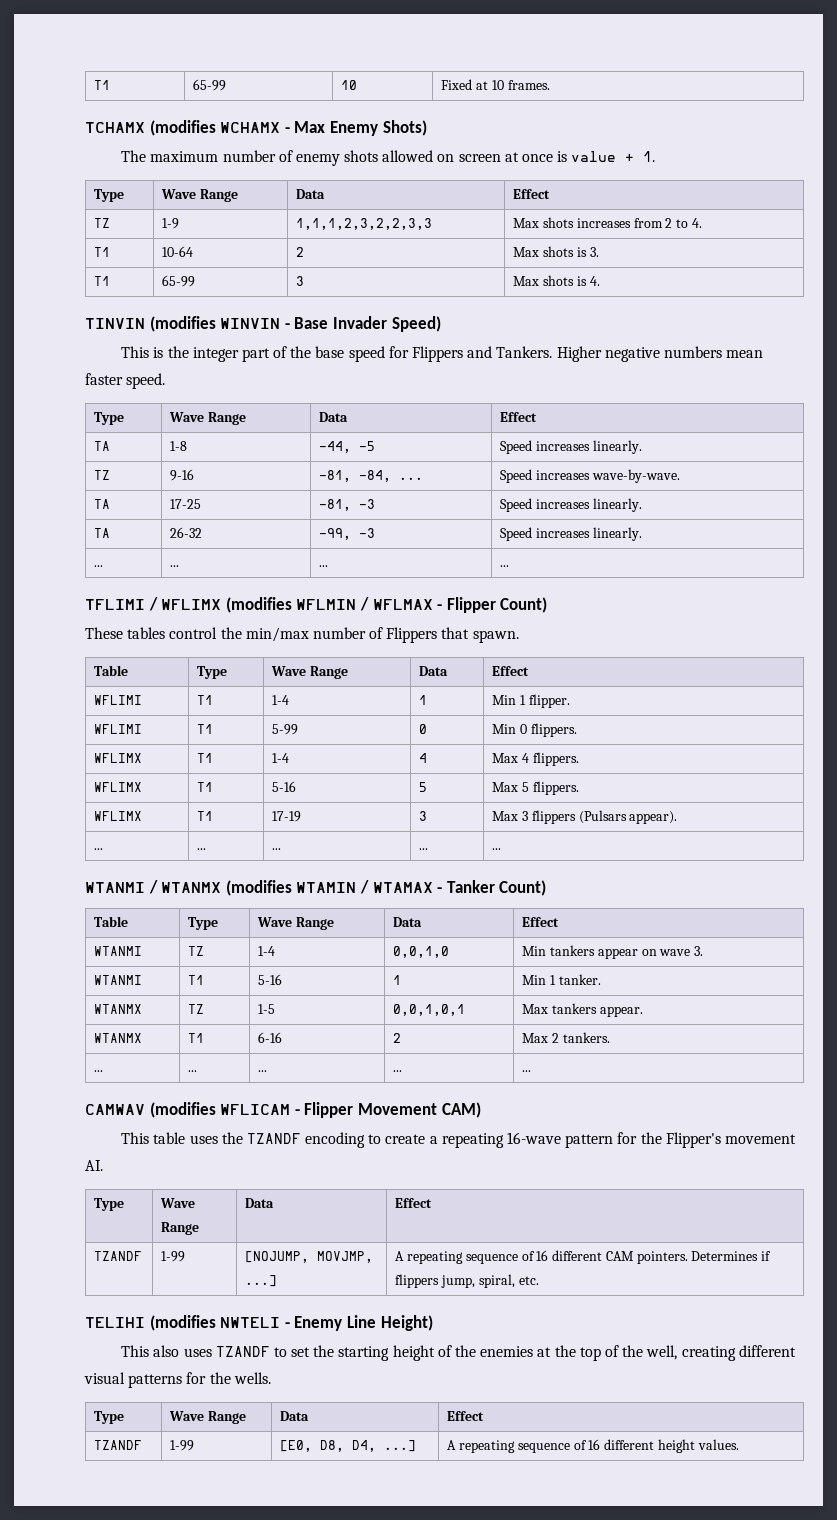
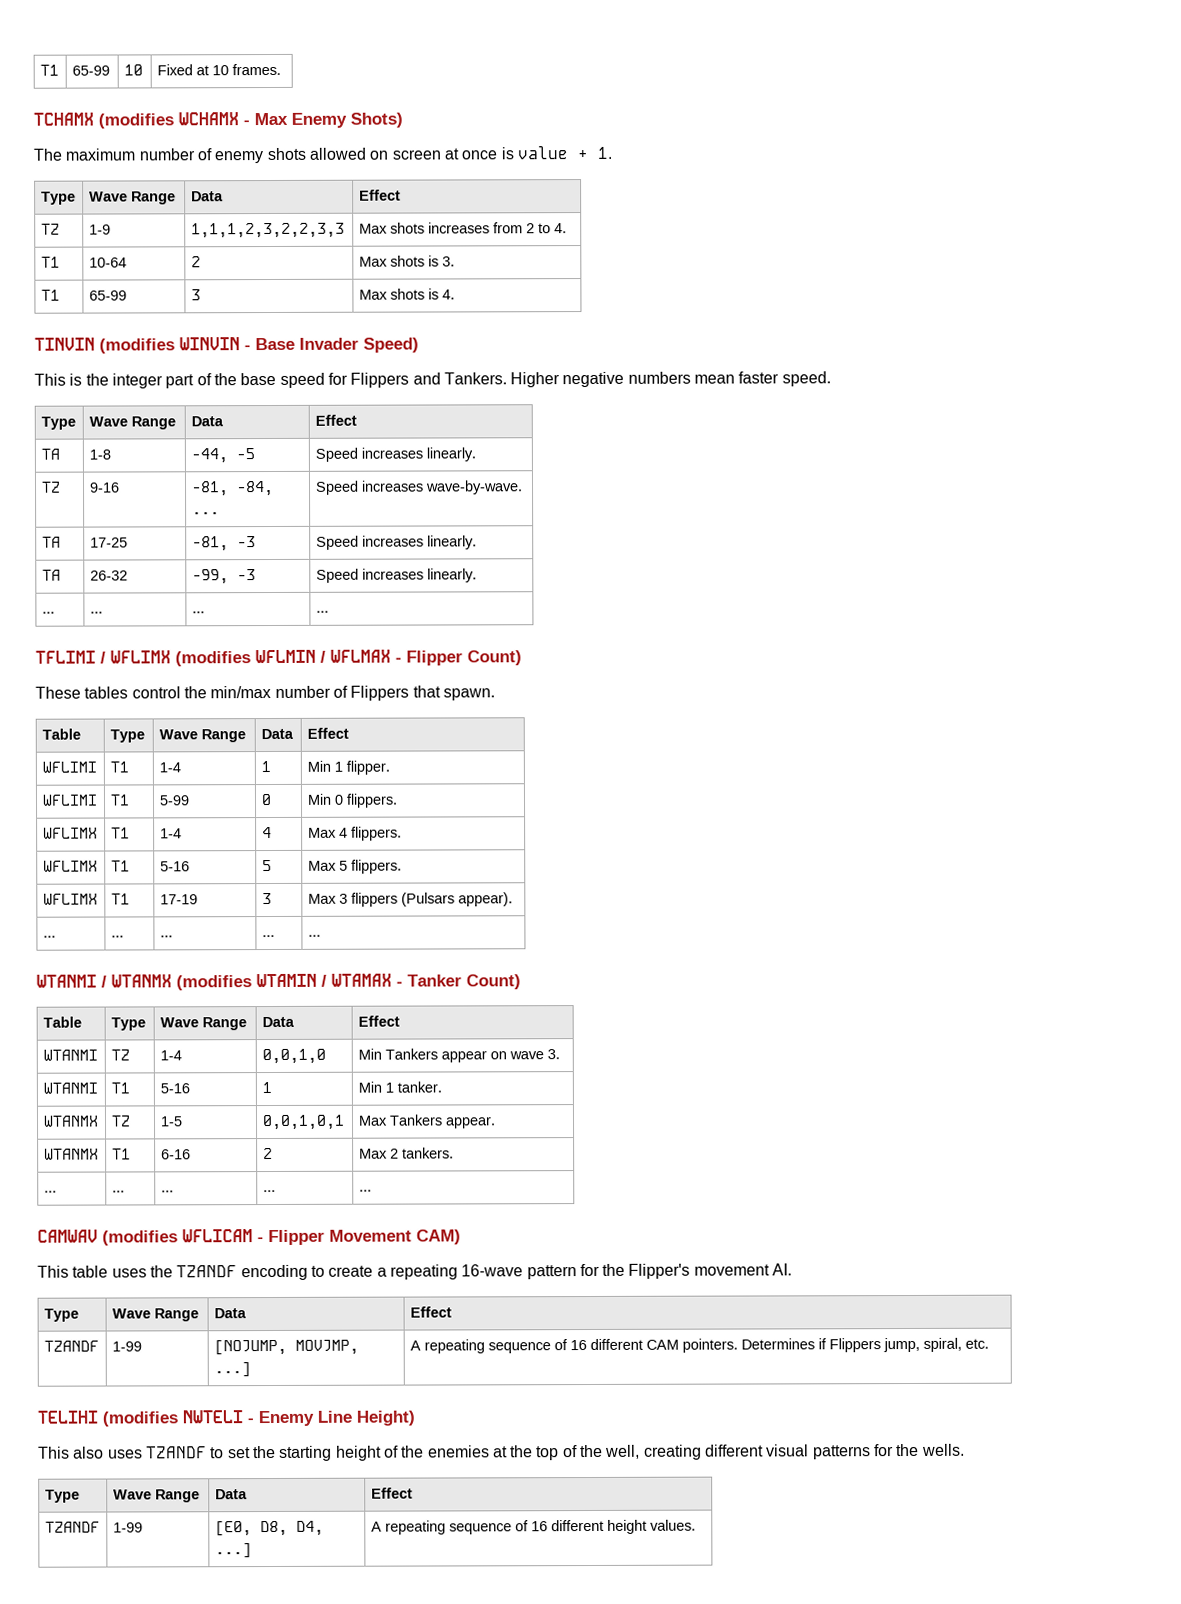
[549,945,595,956] tankers -> [384,1048,438,1060] Tankers
[551,1003,597,1014] tankers -> [388,1114,443,1126] Tankers
[395,1274,440,1288] flippers -> [828,1338,881,1353] Flippers

